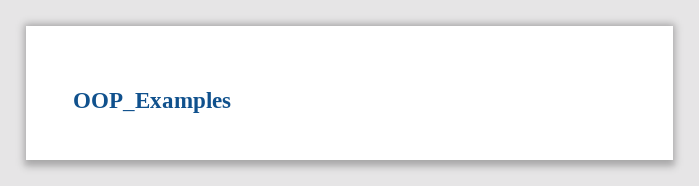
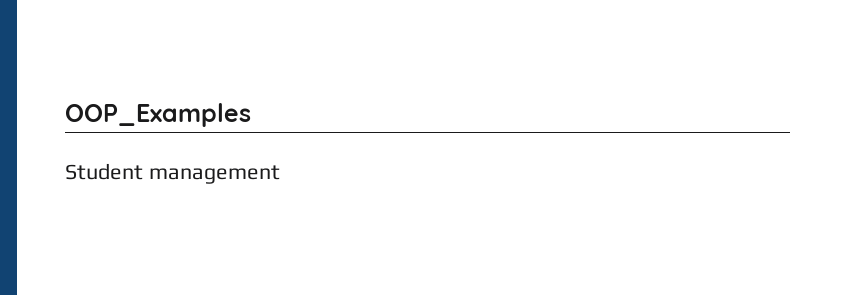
(231, 102) none -> [65,163,280,184] // Student management

